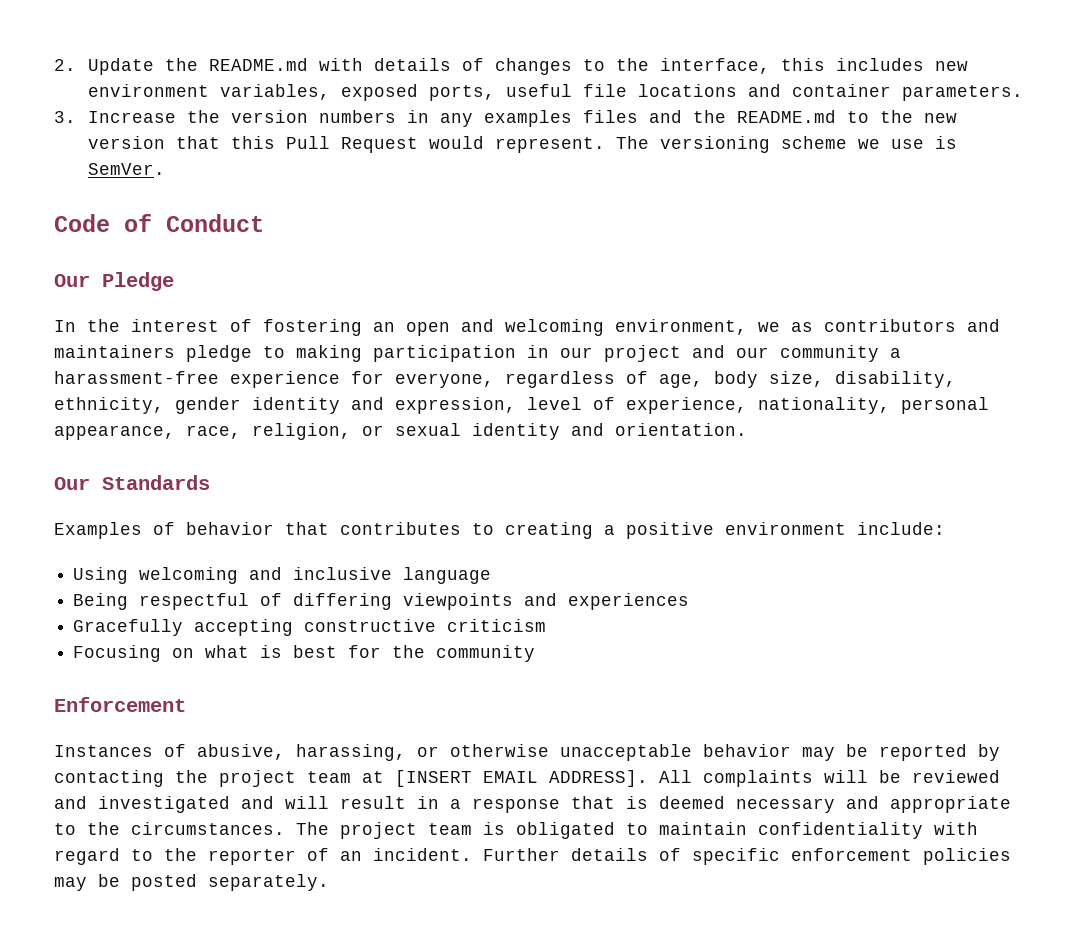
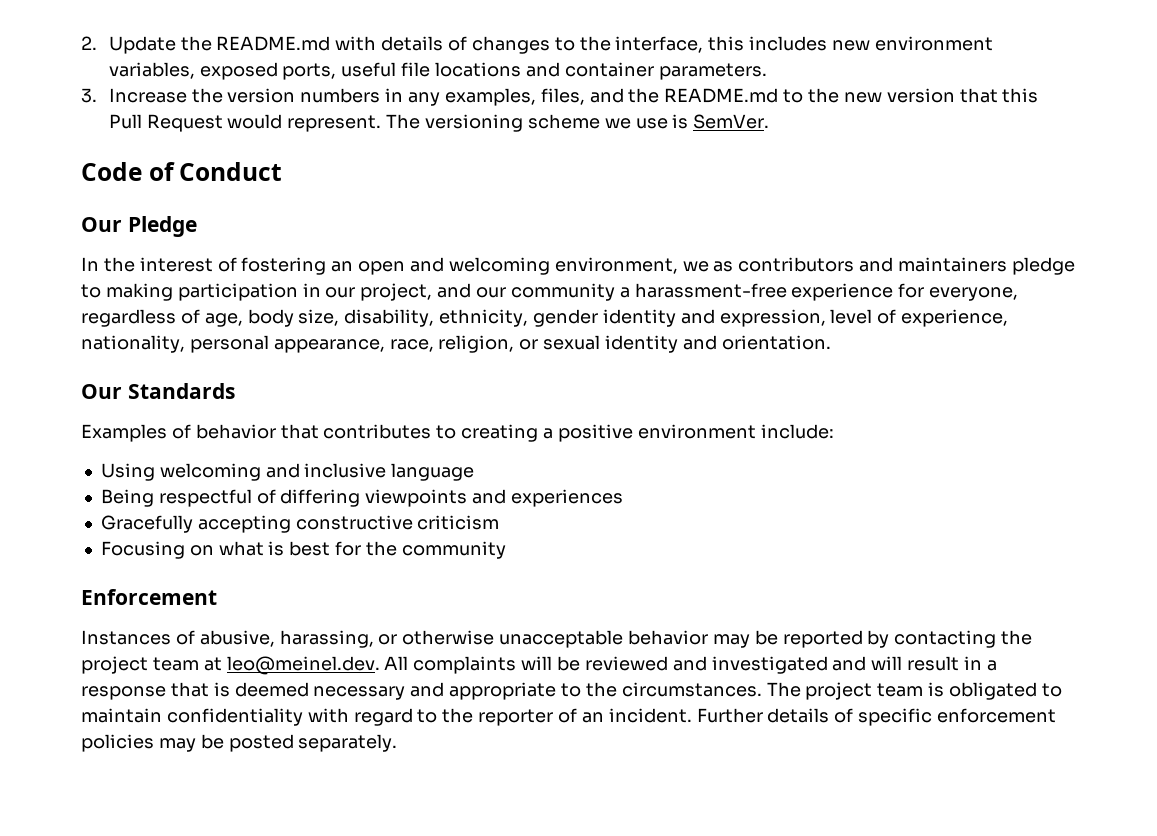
[484,110,639,127] examples files -> [444,88,585,106] examples, files,
[604,345,681,362] project -> [360,283,433,301] project,
[395,770,648,787] [INSERT EMAIL ADDRESS]. -> [226,656,380,675] leo@meinel.dev.

